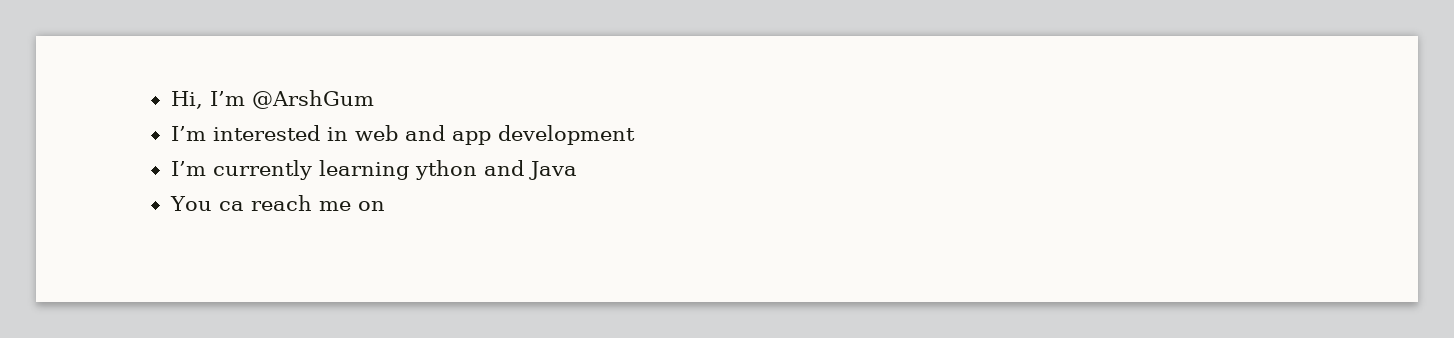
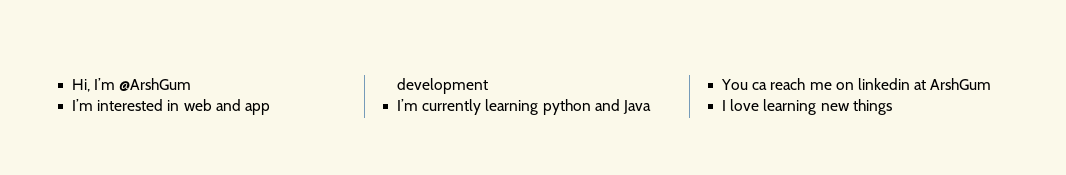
[414,160,477,180] ython -> [542,99,591,115] python
(385, 206) none -> [857,78,992,90] [722,99,892,115] linkedin at ArshGum // I love learning new things

